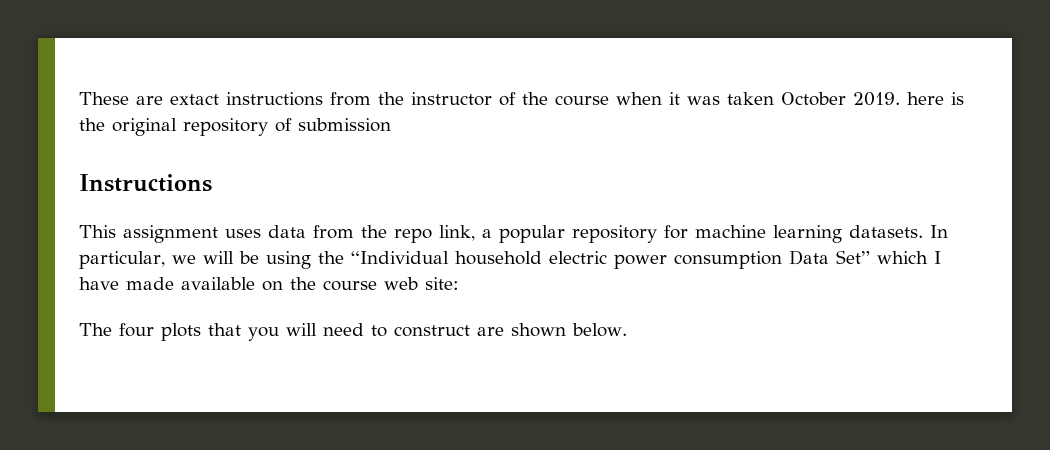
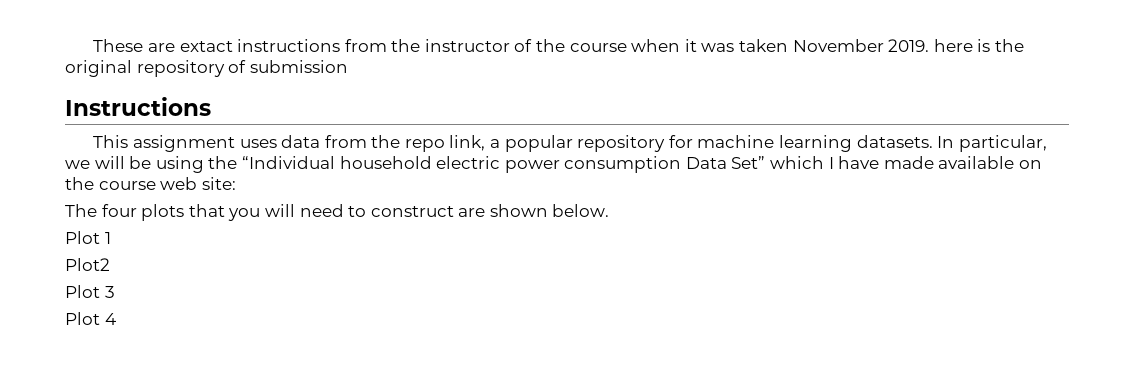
[781,92,846,106] October -> [792,39,884,52] November
(627, 330) none -> [65,231,111,244] [65,258,110,271] [65,285,115,298] [65,312,116,325] // Plot 1 // Plot2 // Plot 3 // Plot 4

